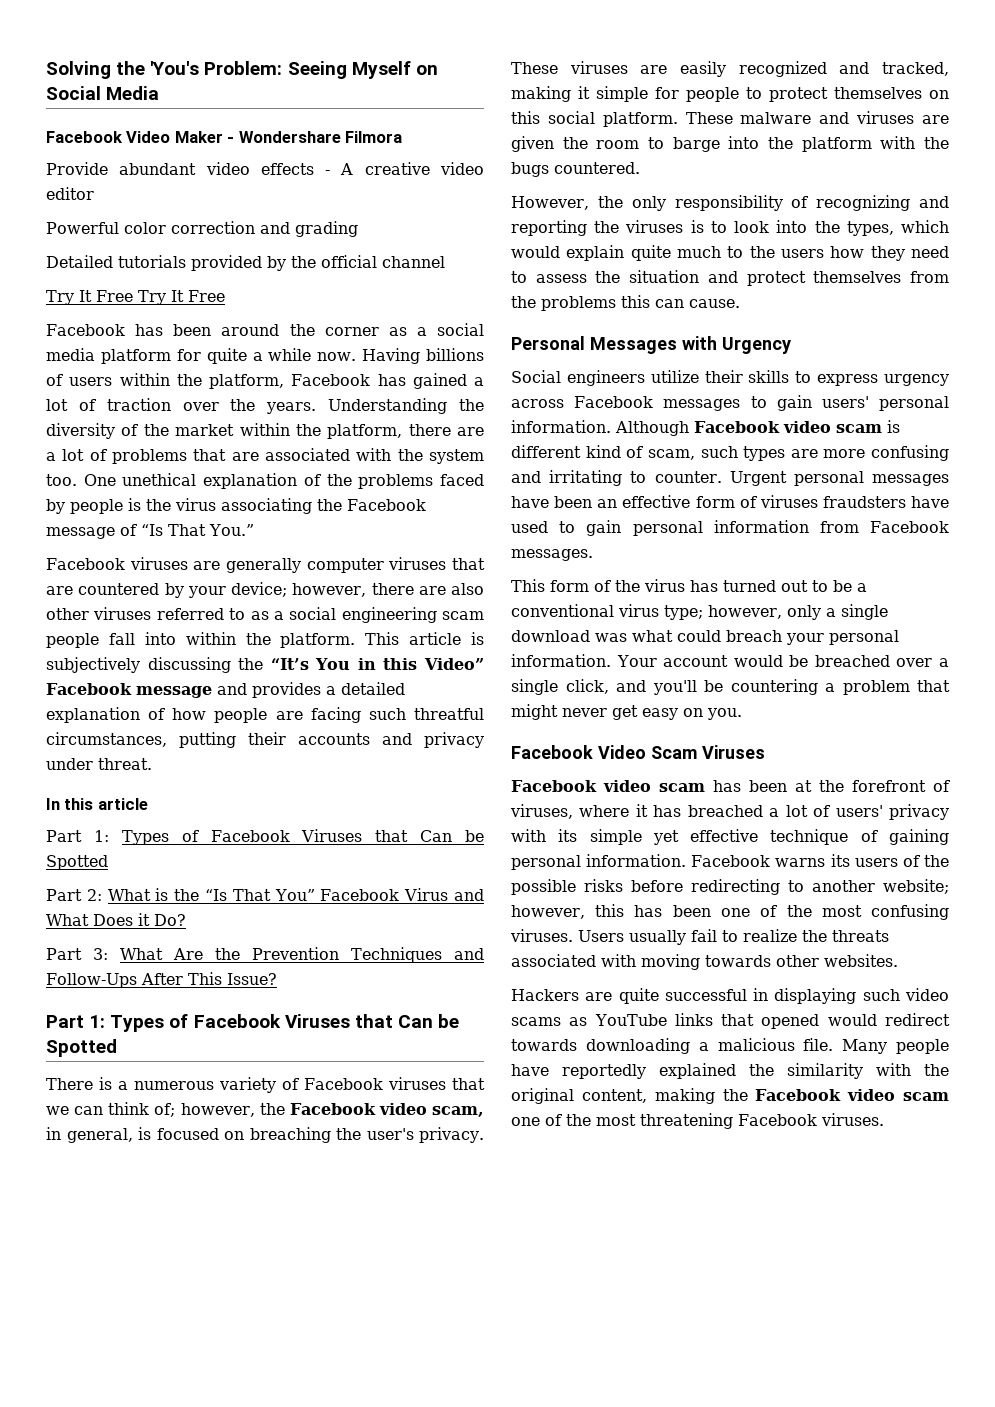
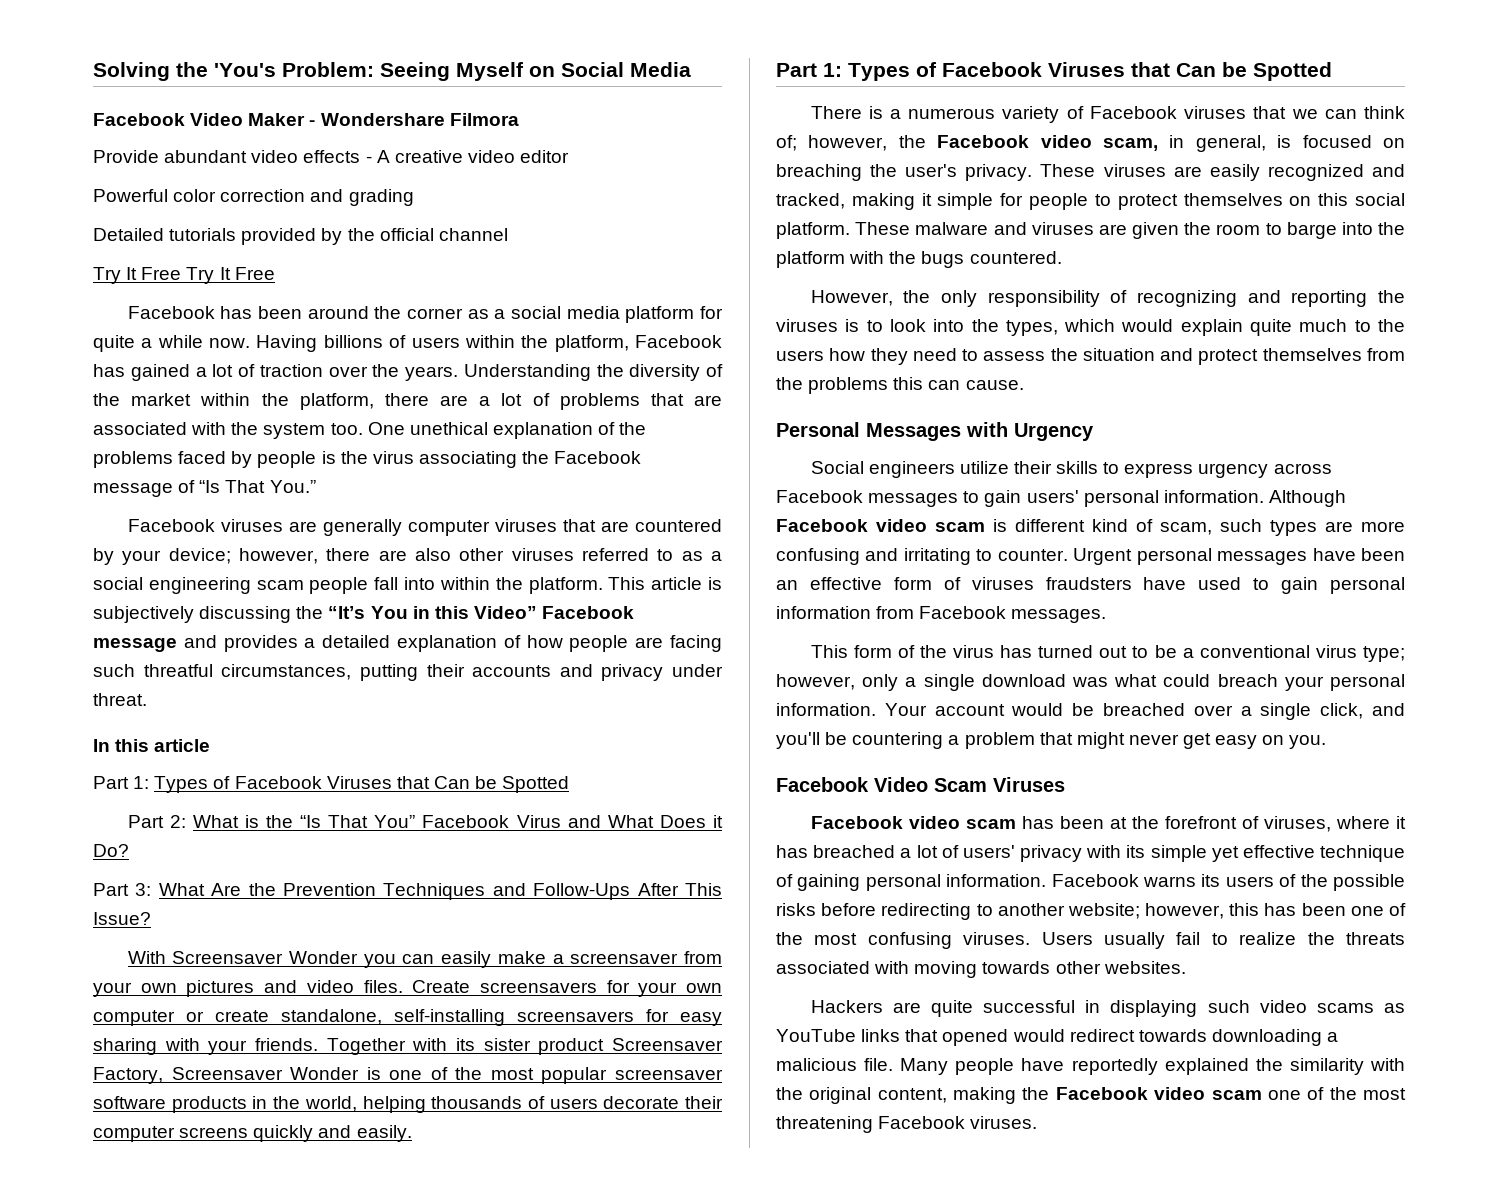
(277, 979) none -> [127,951,723,968] [93,980,723,997] [93,1009,722,1026] [93,1038,724,1055] [93,1067,723,1084] [93,1096,723,1113] [93,1125,412,1142] // With Screensaver Wonder you can easily make a screensaver from your own pictures and video files. Create screensavers for your own computer or create standalone, self-installing screensavers for easy sharing with your friends. Together with its sister product Screensaver Factory, Screensaver Wonder is one of the most popular screensaver software products in the world, helping thousands of users decorate their computer screens quickly and easily.

